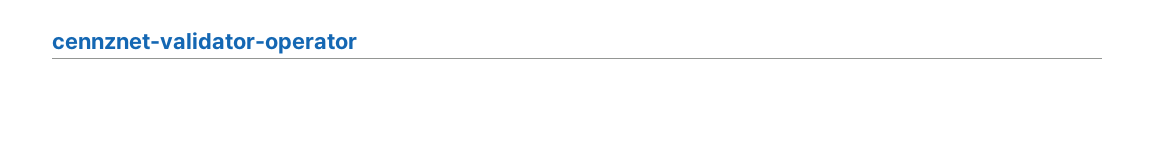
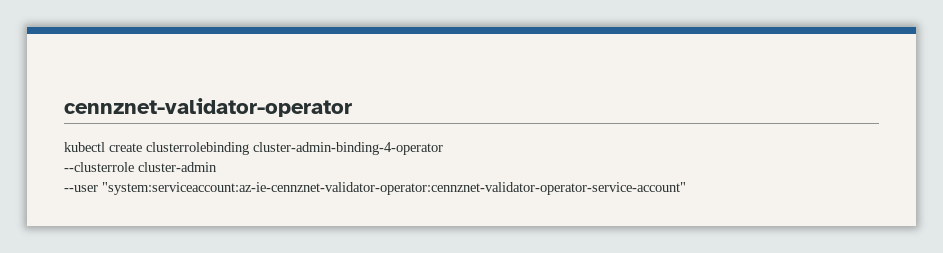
(357, 43) none -> [64,142,443,155] [64,162,217,172] [64,182,686,195] // kubectl create clusterrolebinding cluster-admin-binding-4-operator // --clusterrole cluster-admin // --user "system:serviceaccount:az-ie-cennznet-validator-operator:cennznet-validator-operator-service-account"

